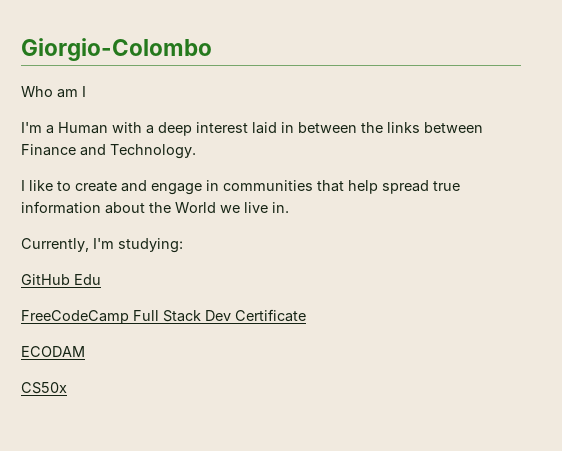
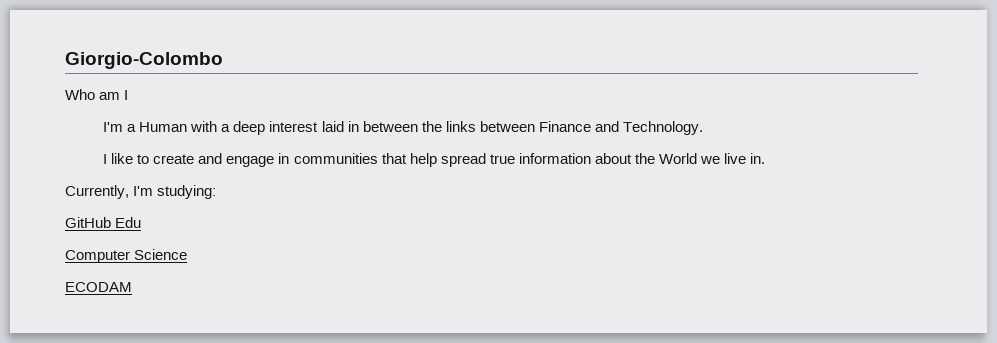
[21,309,306,324] FreeCodeCamp Full Stack Dev Certificate -> [65,249,188,263] Computer Science
[21,382,67,394] // CS50x -> (132, 287) none

